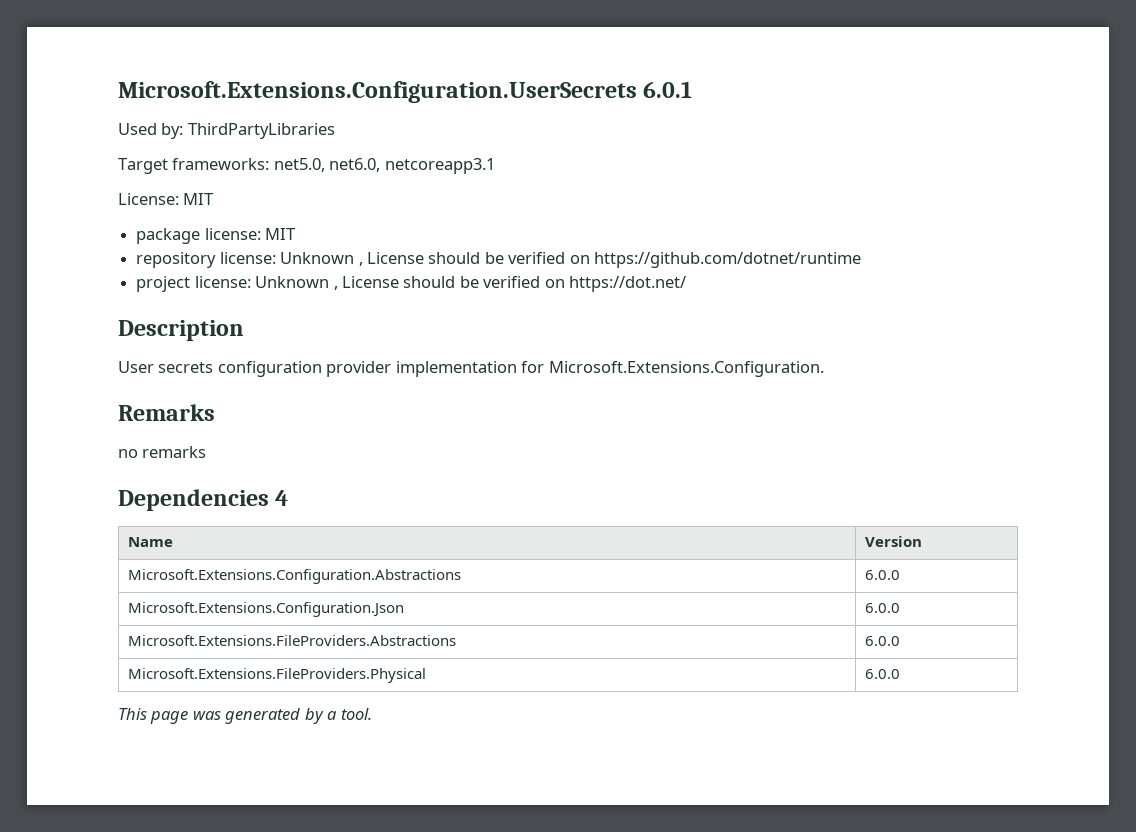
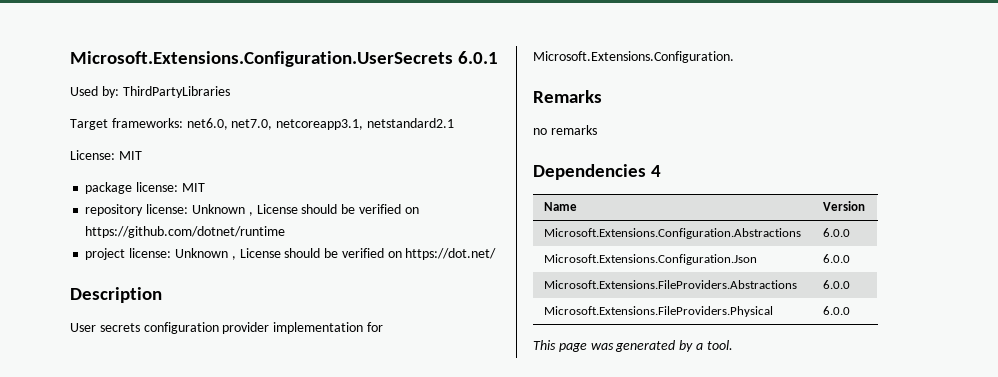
[273,158,495,174] net5.0, net6.0, netcoreapp3.1 -> [186,118,454,130] net6.0, net7.0, netcoreapp3.1, netstandard2.1

